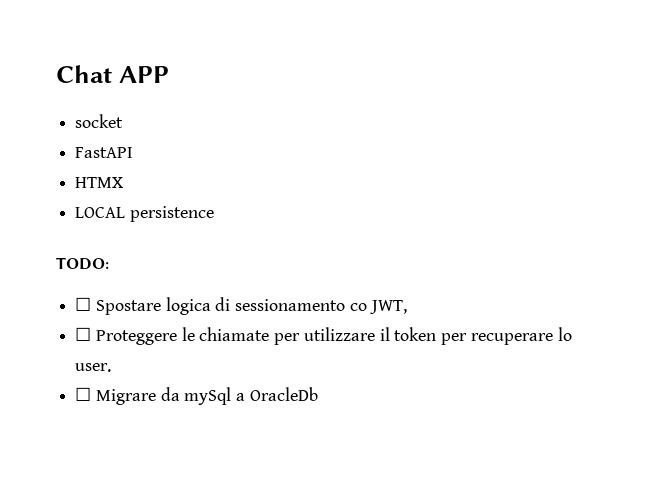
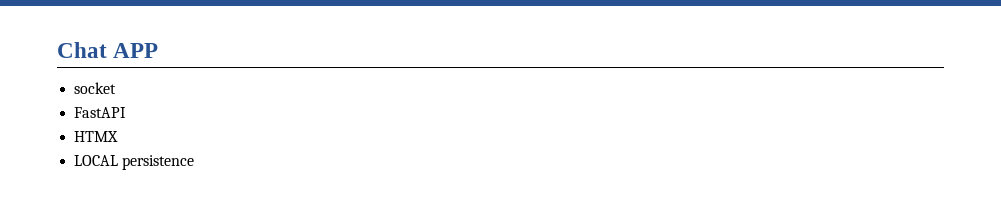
[56,257,109,270] [75,297,407,315] [75,327,572,345] [75,363,112,372] [75,387,318,405] // TODO: // ☐ Spostare logica di sessionamento co JWT, // ☐ Proteggere le chiamate per utilizzare il token per recuperare lo user. // ☐ Migrare da mySql a OracleDb -> (195, 162) none

